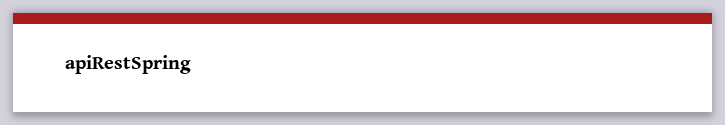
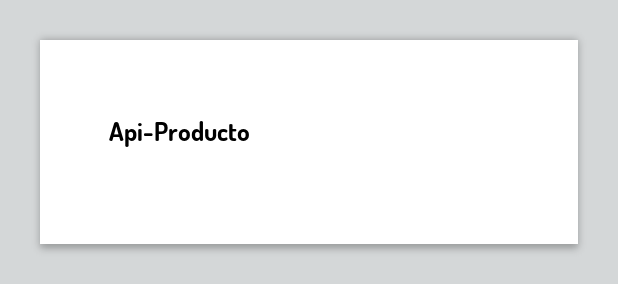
[65,55,191,74] apiRestSpring -> [109,121,250,147] Api-Producto

